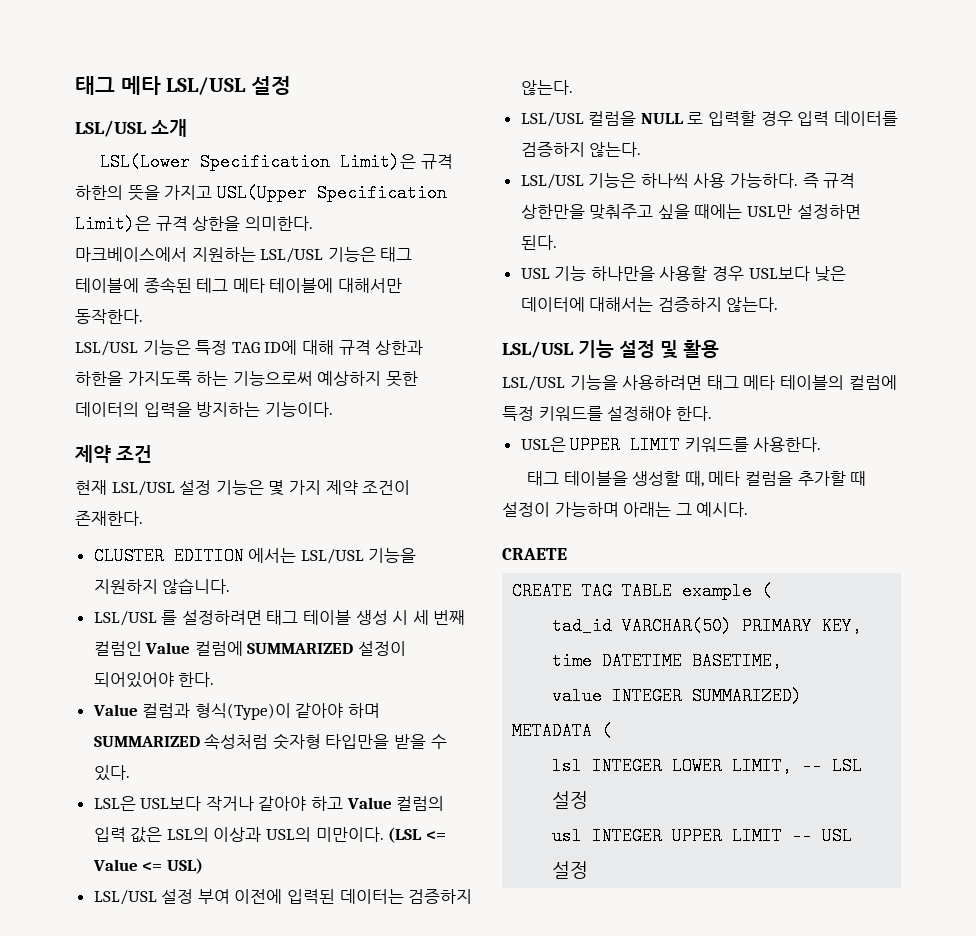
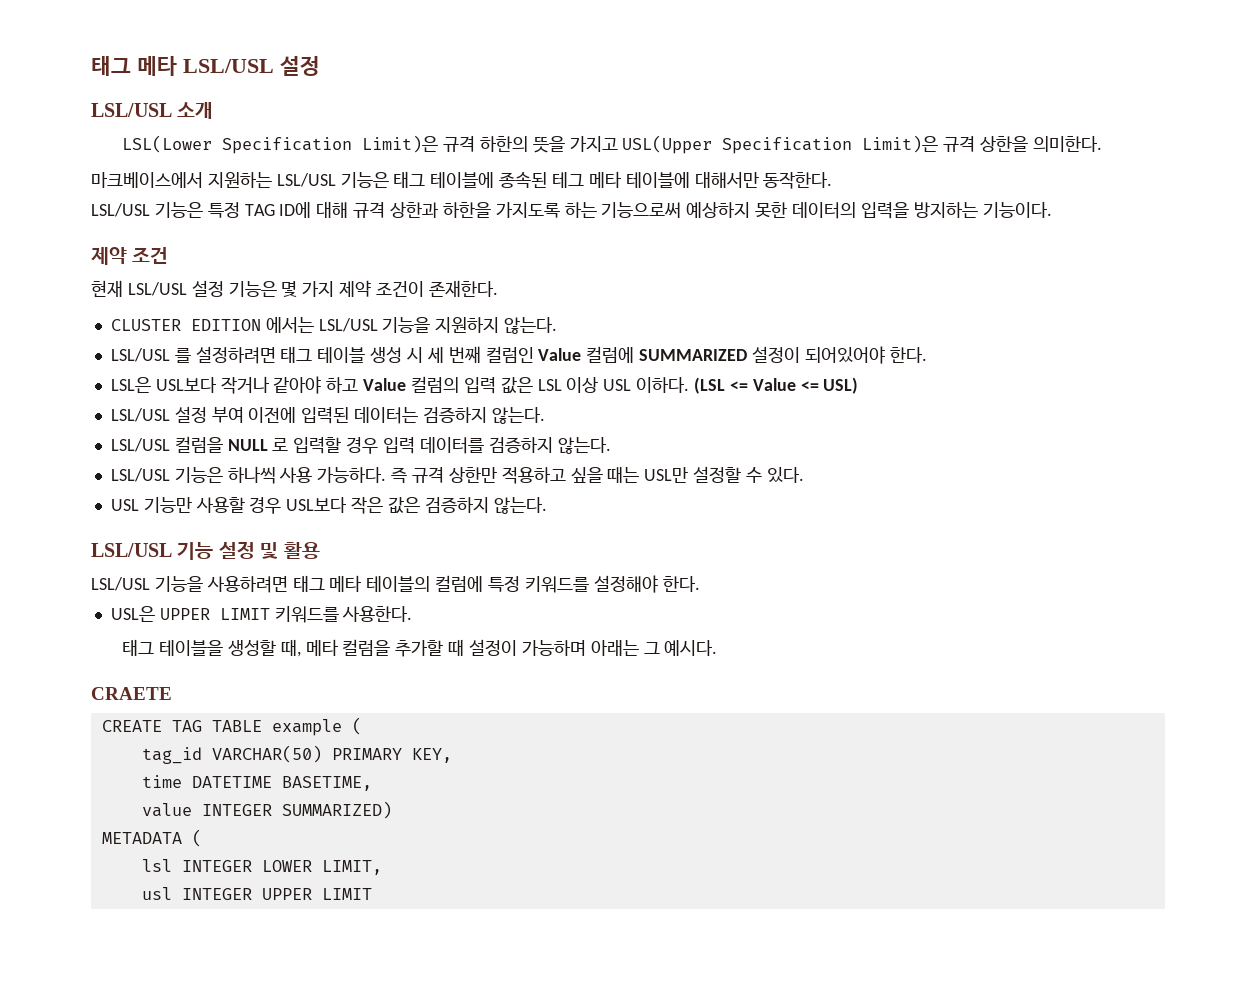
[162,578,231,594] 않습니다. -> [504,317,558,334] 않는다.
[92,703,381,720] [93,733,447,750] [93,765,130,781] // Value 컬럼과 형식(Type)이 같아야 하며 SUMMARIZED 속성처럼 숫자형 타입만을 받을 수 있다. -> (927, 355) none
[166,827,384,842] LSL의 이상과 USL의 미만이다. -> [537,377,690,393] LSL 이상 USL 이하다.
[520,204,861,220] [520,235,557,250] [520,266,655,281] 상한만을 맞춰주고 싶을 때에는 USL만 설정하면 된다. // USL 기능 하나만을 -> [448,466,804,484] [110,497,192,513] 상한만 적용하고 싶을 때는 USL만 설정할 수 있다. // USL 기능만
[814,266,847,282] [520,297,654,312] 낮은 데이터에 대해서는 -> [351,496,420,514] 작은 값은
[552,617,613,635] tad_id -> [141,747,202,764] tag_id
[802,757,863,775] [552,791,589,809] -- LSL 설정 -> (382, 867) none
[792,827,853,845] [552,861,589,879] -- USL 설정 -> (372, 894) none

